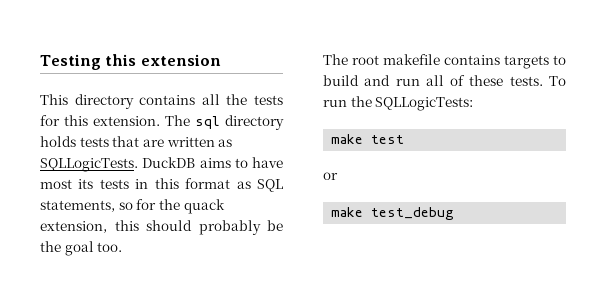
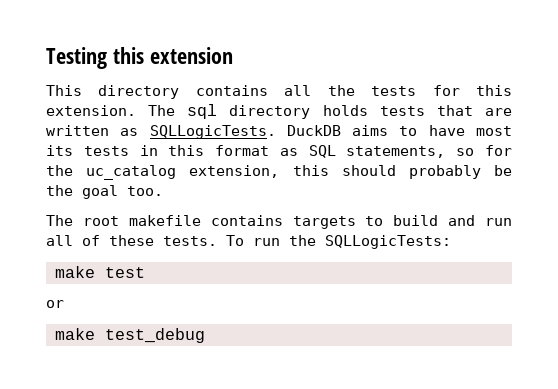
[183,199,225,214] quack -> [86,165,177,180] uc_catalog

